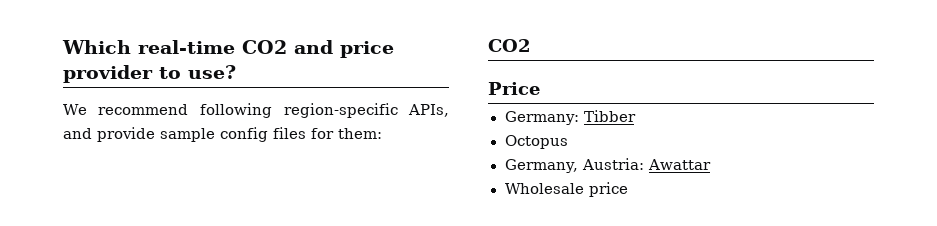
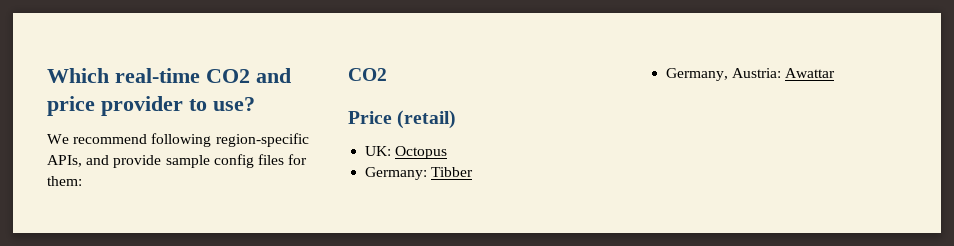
(540, 88) none -> [397,110,457,129] [365,146,448,159] (retail) // UK: Octopus
[504,135,568,149] // Octopus -> (474, 172) none
[504,182,628,197] // Wholesale price -> (836, 73) none

